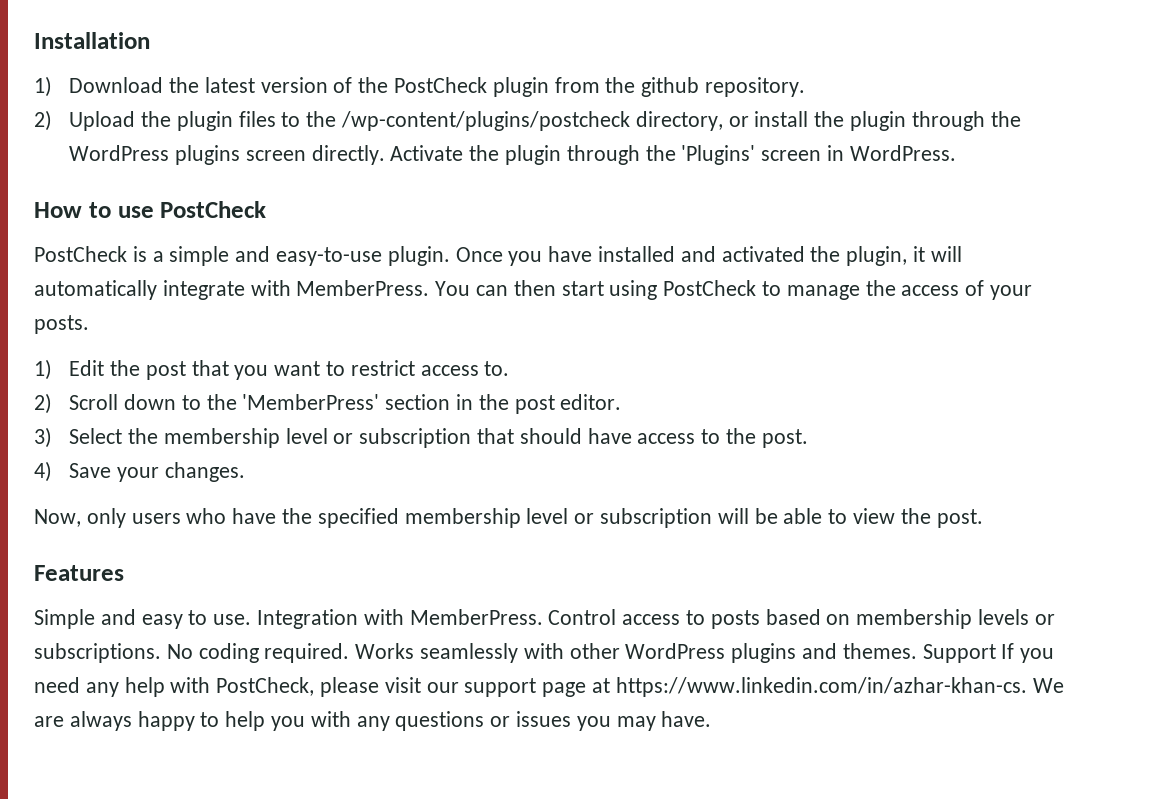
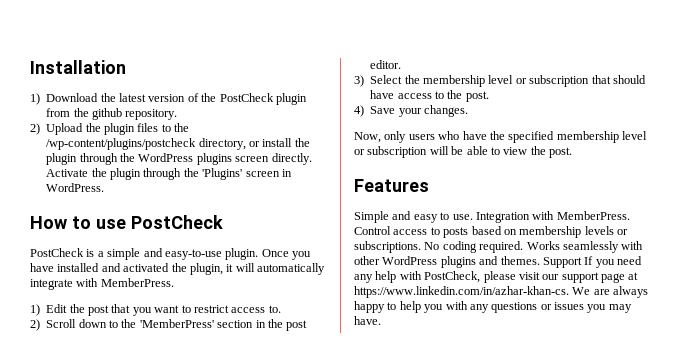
[435,280,1033,300] [34,315,89,334] You can then start using PostCheck to manage the access of your posts. -> (174, 282) none

